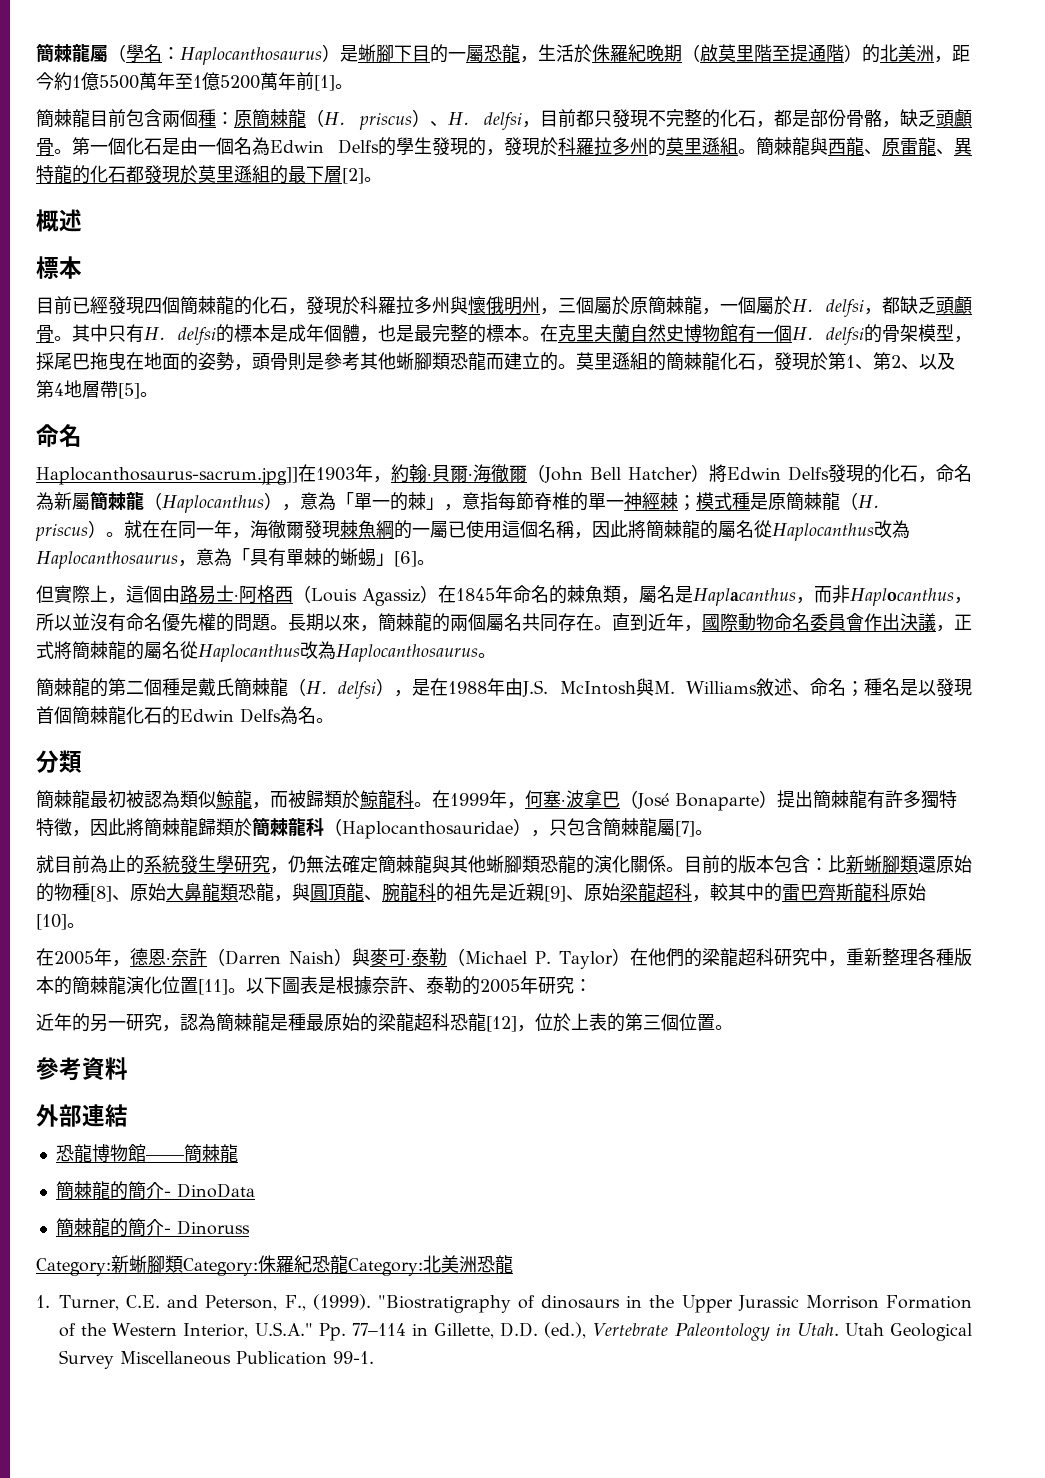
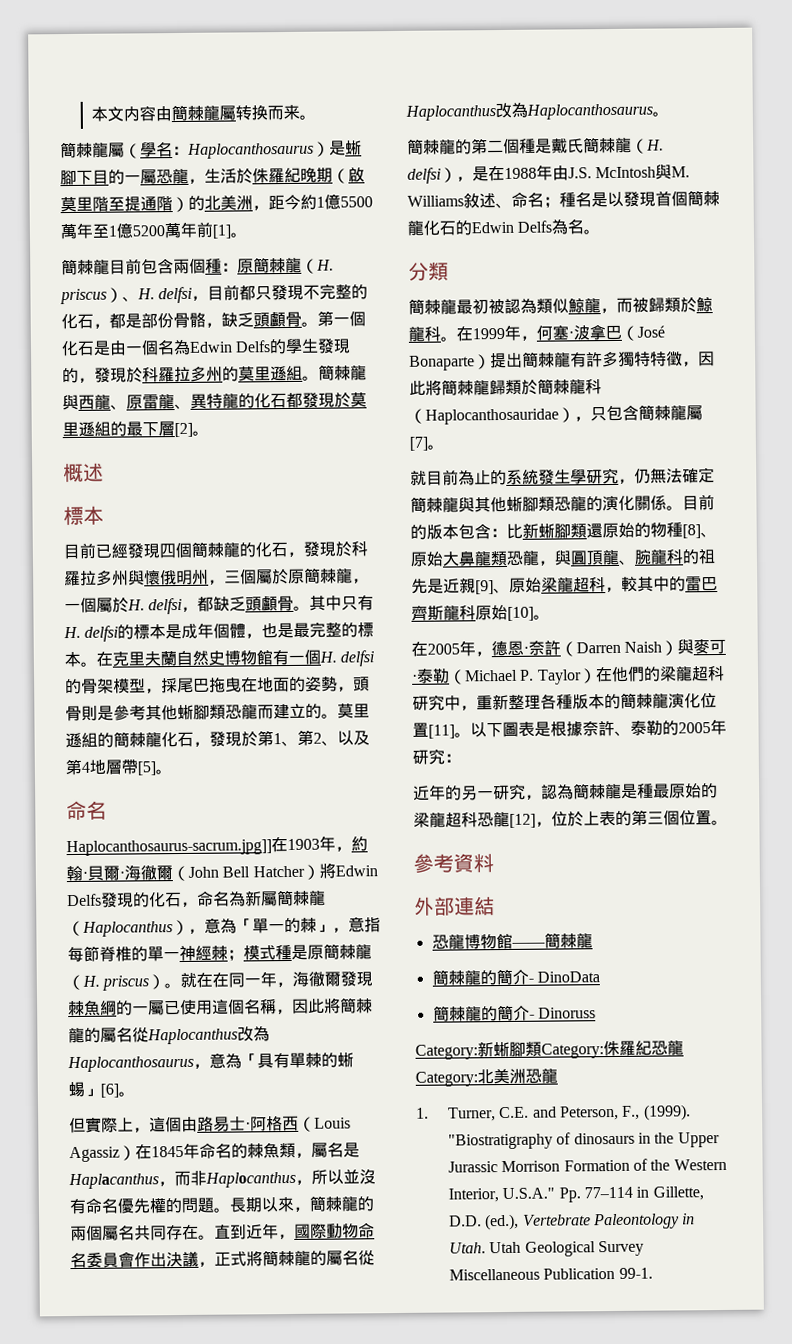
(36, 52) none -> [90,104,316,122] 本文内容由簡棘龍屬转换而来。 //

